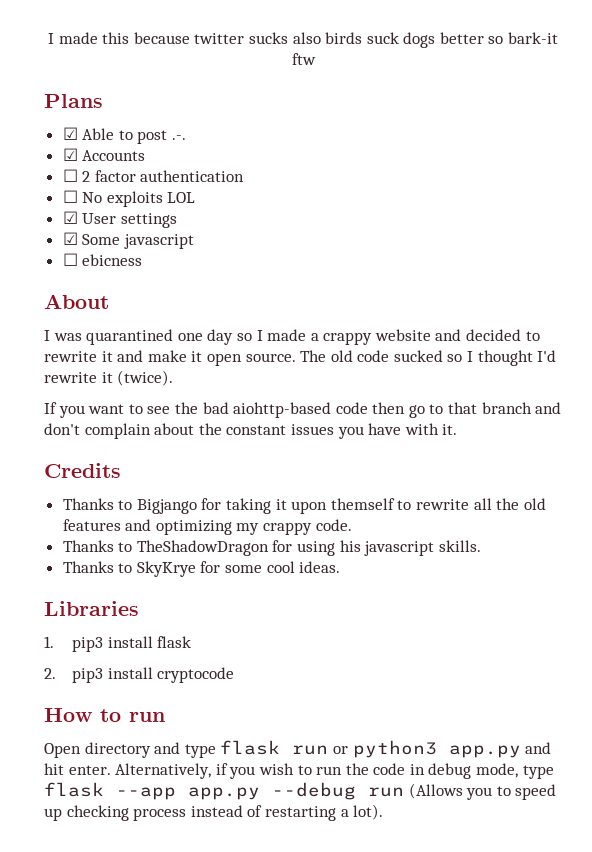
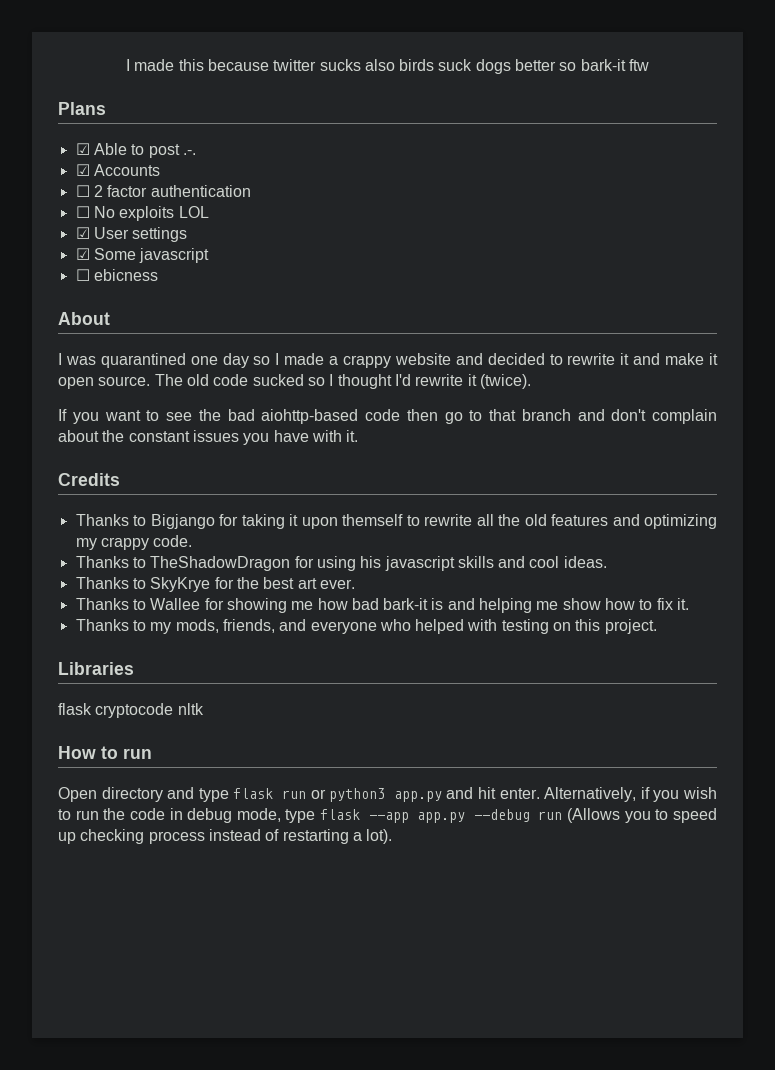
[438,540,481,552] skills. -> [457,556,607,568] skills and cool ideas.
[225,561,341,573] [44,601,139,616] [44,636,192,652] [44,667,153,683] some cool ideas. // Libraries // 1. pip3 install flask // 2. pip3 install -> [236,577,355,589] [75,598,690,613] [75,619,657,634] [58,662,134,675] [58,703,92,715] the best art ever. // Thanks to Wallee for showing me how bad bark-it is and helping me show how to fix it. // Thanks to my mods, friends, and everyone who helped with testing on this project. // Libraries // flask
(235, 675) none -> [177,703,204,715] nltk

